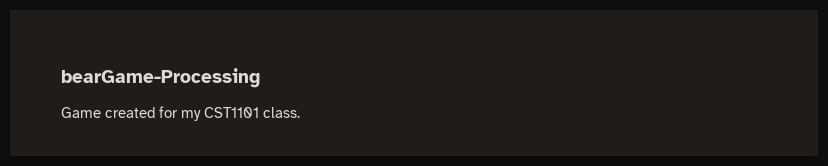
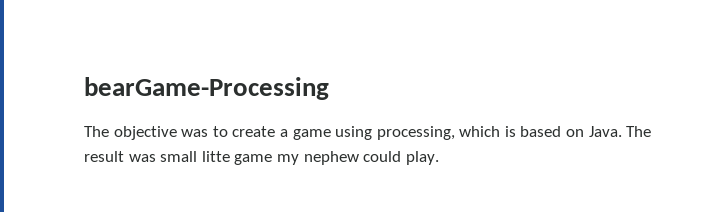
[61,106,300,121] Game created for my CST1101 class. -> [84,126,652,140] [84,151,439,165] The objective was to create a game using processing, which is based on Java. The result was small litte game my nephew could play.

